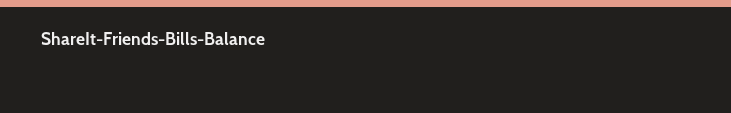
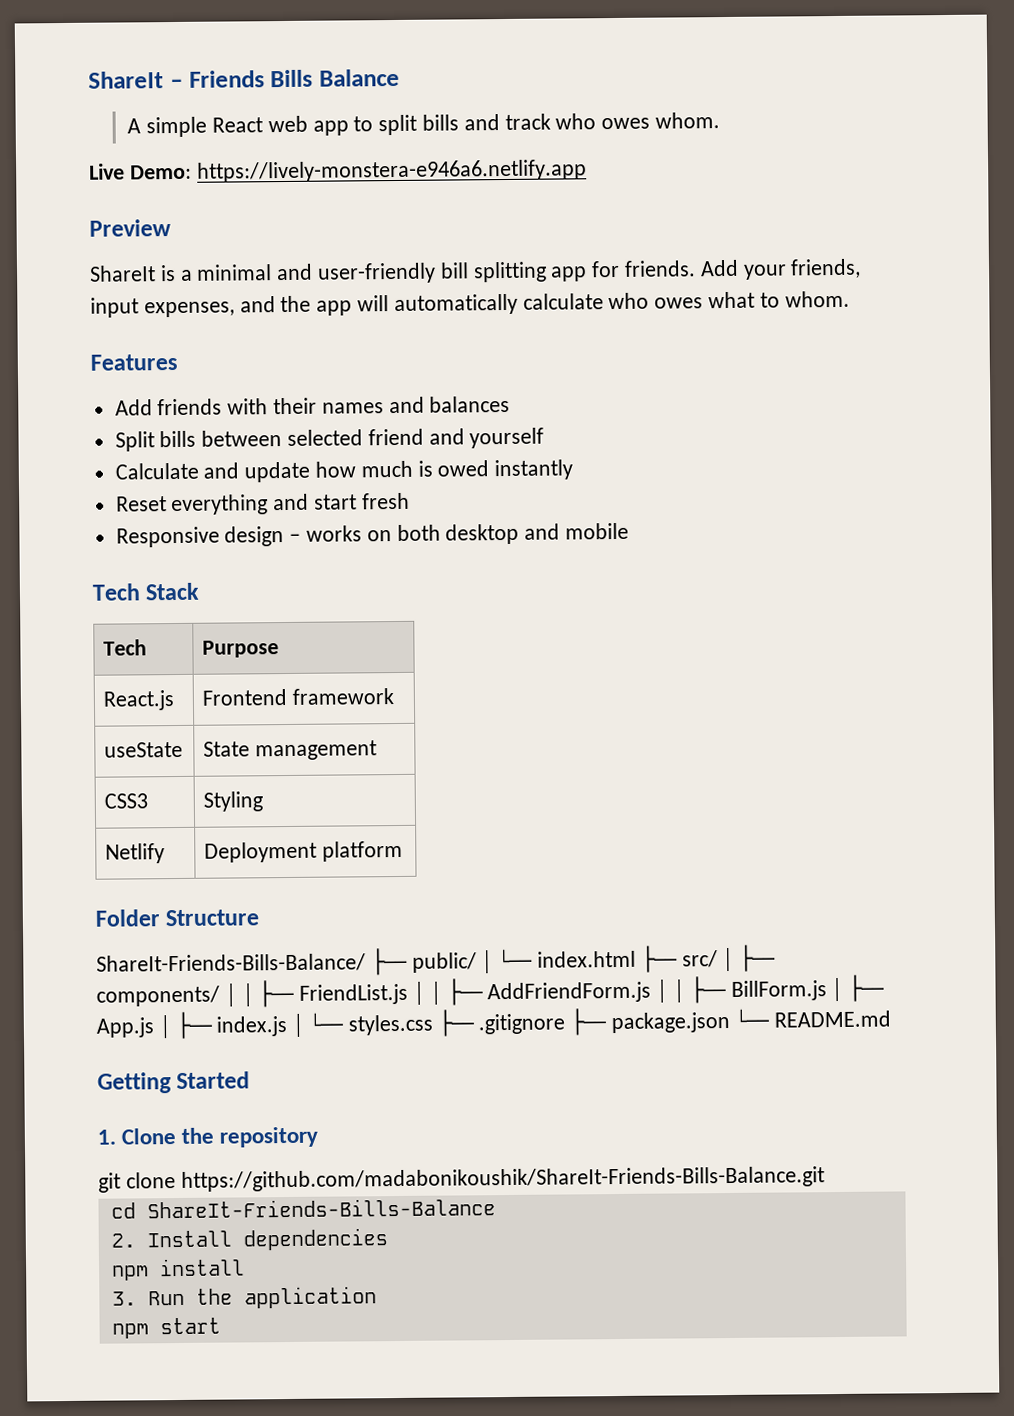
[41,32,265,45] ShareIt-Friends-Bills-Balance -> [88,68,400,89] [127,112,720,138] [89,159,587,183] [89,219,171,237] [89,258,862,284] [90,290,850,318] [90,353,178,371] [114,395,511,416] [114,427,545,452] [114,459,574,483] [115,492,410,516] [115,522,630,548] [92,582,201,601] [103,639,148,656] [202,640,280,658] [103,690,176,711] [202,688,395,706] [104,741,184,758] [203,740,378,761] [104,793,149,809] [203,791,264,812] [105,843,166,864] [204,840,404,863] [95,909,260,927] [96,944,777,976] [96,974,886,1008] [96,1008,891,1040] [97,1071,251,1094] [97,1126,319,1148] [98,1166,825,1193] [110,1198,496,1219] [110,1228,388,1251] [111,1258,245,1281] [111,1286,377,1309] [111,1317,221,1339] ShareIt – Friends Bills Balance // A simple React web app to split bills and track who owes whom. // Live Demo: https://lively-monstera-e946a6.netlify.app // Preview // ShareIt is a minimal and user-friendly bill splitting app for friends. Add your friends, input expenses, and the app will automatically calculate who owes what to whom. // Features // Add friends with their names and balances // Split bills between selected friend and yourself // Calculate and update how much is owed instantly // Reset everything and start fresh // Responsive design – works on both desktop and mobile // Tech Stack // Tech | Purpose // React.js | Frontend framework // useState | State management // CSS3 | Styling // Netlify | Deployment platform // Folder Structure // ShareIt-Friends-Bills-Balance/ ├── public/ │ └── index.html ├── src/ │ ├── components/ │ │ ├── FriendList.js │ │ ├── AddFriendForm.js │ │ ├── BillForm.js │ ├── App.js │ ├── index.js │ └── styles.css ├── .gitignore ├── package.json └── README.md // Getting Started // 1. Clone the repository // git clone https://github.com/madabonikoushik/ShareIt-Friends-Bills-Balance.git // cd ShareIt-Friends-Bills-Balance // 2. Install dependencies // npm install // 3. Run the application // npm start

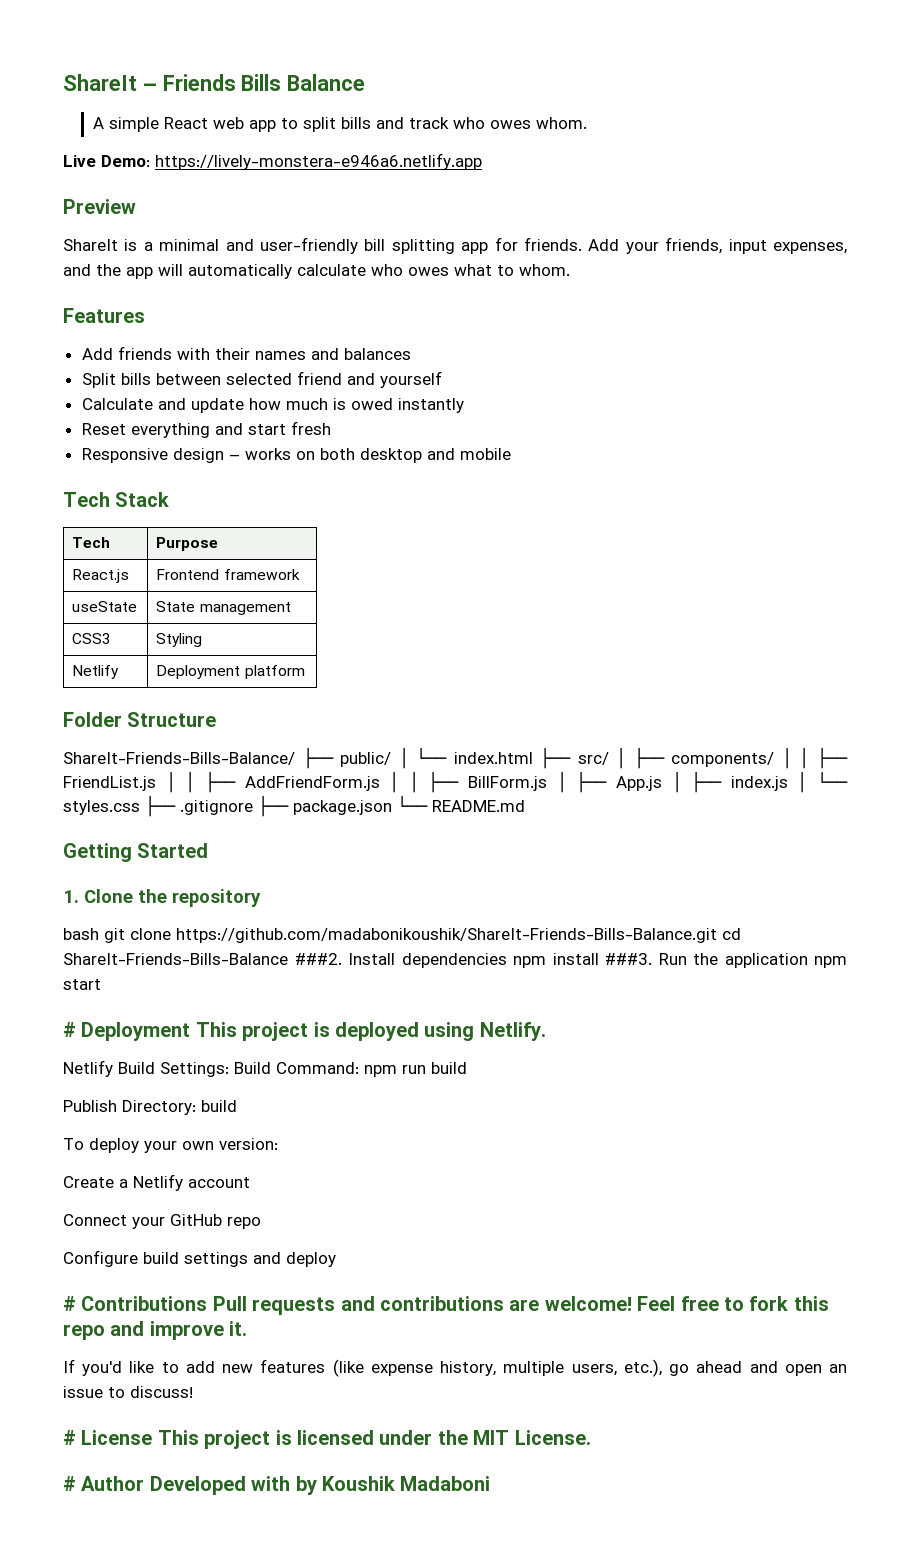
(319, 1137) none -> [63,928,99,940] bash
(825, 1179) // -> (717, 935) none
[110,1233,136,1248] // 2. -> [294,953,342,965] ###2.
(388, 1239) // -> (507, 960) none
[111,1291,137,1306] // 3. -> [605,953,652,965] ###3.
(377, 1297) // -> (808, 960) none
(221, 1326) none -> [63,1022,546,1041] [63,1060,467,1077] [63,1100,237,1115] [63,1138,278,1153] [63,1174,250,1191] [63,1214,261,1229] [63,1250,336,1267] [63,1296,829,1315] [63,1321,248,1340] [63,1359,848,1377] [63,1386,193,1398] [63,1430,591,1449] [63,1476,491,1495] // # Deployment This project is deployed using Netlify. // Netlify Build Settings: Build Command: npm run build // Publish Directory: build // To deploy your own version: // Create a Netlify account // Connect your GitHub repo // Configure build settings and deploy // # Contributions Pull requests and contributions are welcome! Feel free to fork this repo and improve it. // If you'd like to add new features (like expense history, multiple users, etc.), go ahead and open an issue to discuss! // # License This project is licensed under the MIT License. // # Author Developed with by Koushik Madaboni

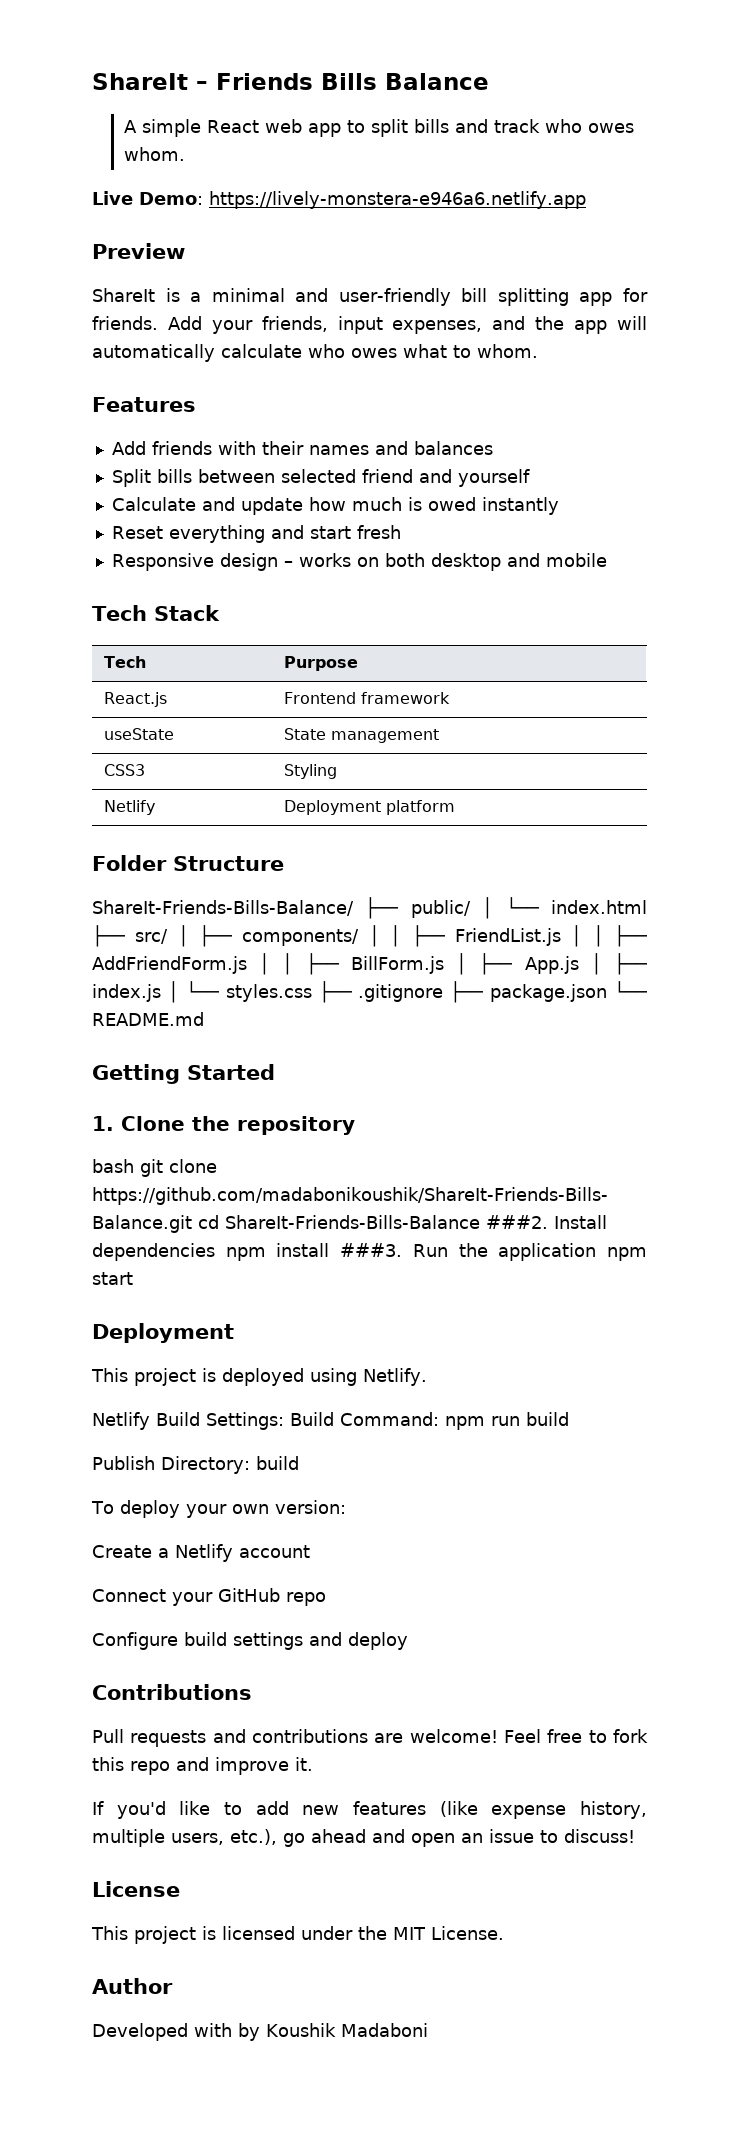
[63,1022,191,1041] # Deployment -> [92,1323,234,1343] Deployment //
[63,1296,76,1311] # -> (408, 1641) none
(208, 1303) none -> (252, 1692) //
[63,1430,76,1445] # -> (635, 1836) none
(153, 1437) none -> (180, 1889) //
[63,1476,76,1491] # -> (504, 1933) none
(145, 1483) none -> (173, 1986) //

